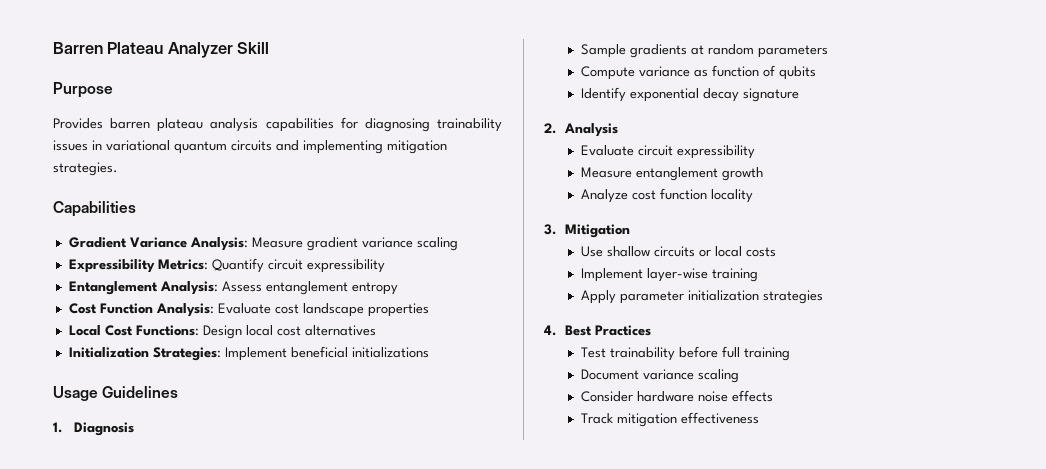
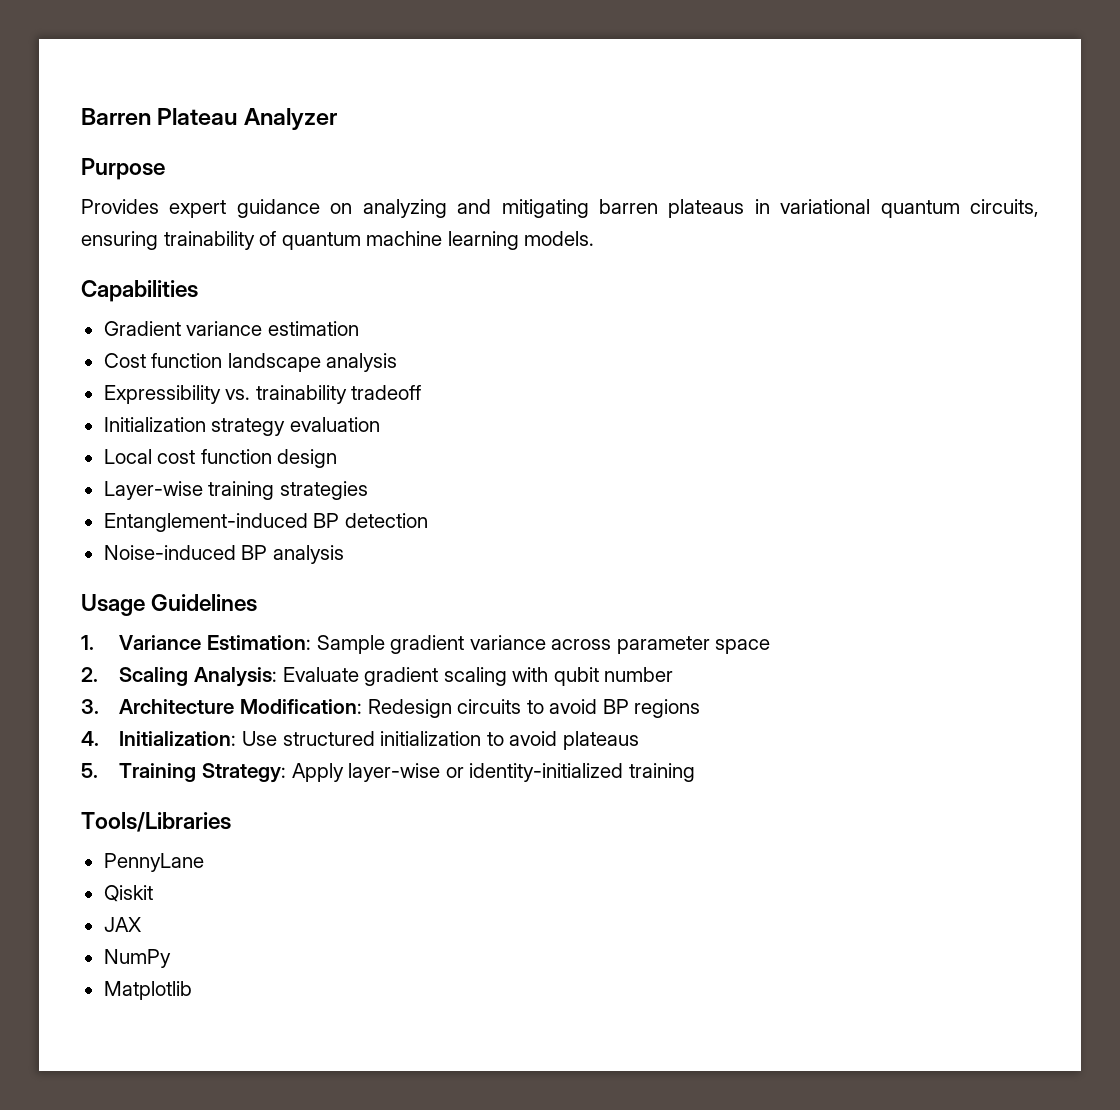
[237,42,270,54] Skill -> (337, 119) none
[110,117,503,132] [53,140,447,154] [53,162,118,176] [53,201,136,217] [68,237,458,251] [68,258,385,273] [68,281,398,295] [68,303,429,317] [68,325,376,339] [68,346,429,361] [53,386,179,401] [53,422,135,436] [581,44,829,58] [581,65,817,80] [581,87,800,102] [544,123,619,137] [581,145,756,159] [581,167,764,181] [581,188,754,203] [544,224,631,238] [581,246,777,257] [581,268,759,282] [581,290,824,304] [544,325,652,336] [581,346,791,361] [581,369,740,383] [581,390,774,402] [581,412,760,427] barren plateau analysis capabilities for diagnosing trainability issues in variational quantum circuits and implementing mitigation strategies. // Capabilities // Gradient Variance Analysis: Measure gradient variance scaling // Expressibility Metrics: Quantify circuit expressibility // Entanglement Analysis: Assess entanglement entropy // Cost Function Analysis: Evaluate cost landscape properties // Local Cost Functions: Design local cost alternatives // Initialization Strategies: Implement beneficial initializations // Usage Guidelines // 1. Diagnosis // Sample gradients at random parameters // Compute variance as function of qubits // Identify exponential decay signature // 2. Analysis // Evaluate circuit expressibility // Measure entanglement growth // Analyze cost function locality // 3. Mitigation // Use shallow circuits or local costs // Implement layer-wise training // Apply parameter initialization strategies // 4. Best Practices // Test trainability before full training // Document variance scaling // Consider hardware noise effects // Track mitigation effectiveness -> [169,199,1039,218] [81,231,595,250] [81,280,198,302] [103,321,359,336] [103,353,398,372] [103,385,422,404] [103,417,380,436] [103,449,338,468] [103,481,368,500] [103,513,428,532] [103,545,344,564] [81,594,258,616] [81,635,771,654] [81,667,674,687] [81,699,701,718] [81,731,639,750] [81,763,695,783] [81,812,231,832] [103,853,204,872] [103,885,153,902] [103,917,141,932] [103,949,171,968] [103,981,192,1000] expert guidance on analyzing and mitigating barren plateaus in variational quantum circuits, ensuring trainability of quantum machine learning models. // Capabilities // Gradient variance estimation // Cost function landscape analysis // Expressibility vs. trainability tradeoff // Initialization strategy evaluation // Local cost function design // Layer-wise training strategies // Entanglement-induced BP detection // Noise-induced BP analysis // Usage Guidelines // 1. Variance Estimation: Sample gradient variance across parameter space // 2. Scaling Analysis: Evaluate gradient scaling with qubit number // 3. Architecture Modification: Redesign circuits to avoid BP regions // 4. Initialization: Use structured initialization to avoid plateaus // 5. Training Strategy: Apply layer-wise or identity-initialized training // Tools/Libraries // PennyLane // Qiskit // JAX // NumPy // Matplotlib

